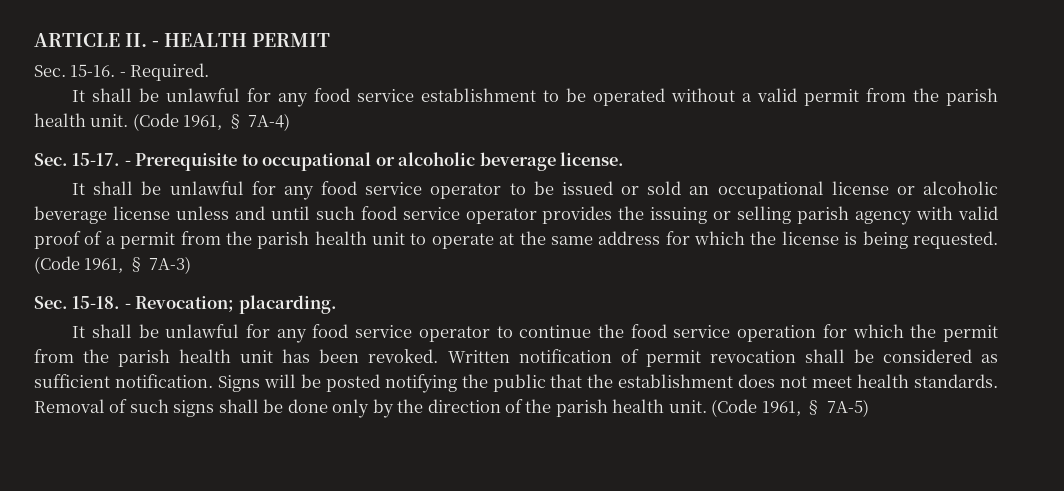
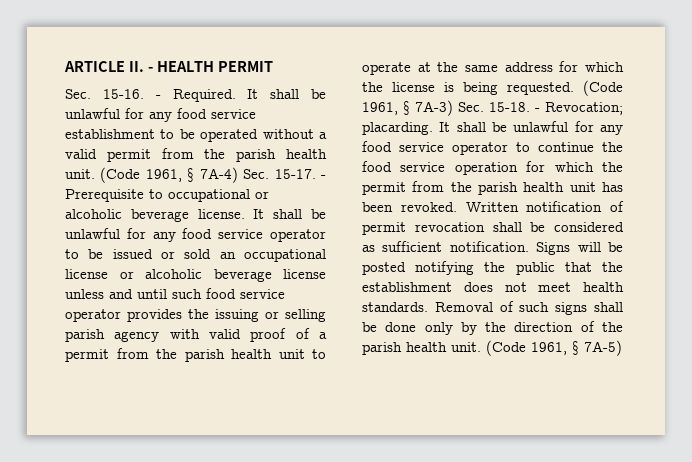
(210, 72) // -> (236, 95) none
(291, 122) // -> (238, 175) none
(625, 159) // -> (245, 214) none
(192, 265) // -> (453, 108) none
(337, 304) // -> (433, 128) none

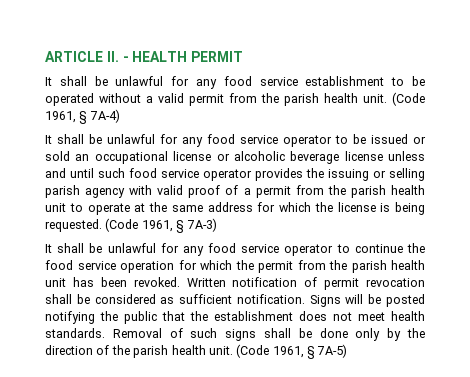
[65,89,236,102] Sec. 15-16. - Required. -> (244, 56) none
[243,169,326,179] [65,189,269,202] [65,209,245,222] Sec. 15-17. - Prerequisite to occupational or alcoholic beverage license. -> (120, 116) //
[458,102,623,115] [362,122,433,135] Sec. 15-18. - Revocation; placarding. -> (217, 225) //

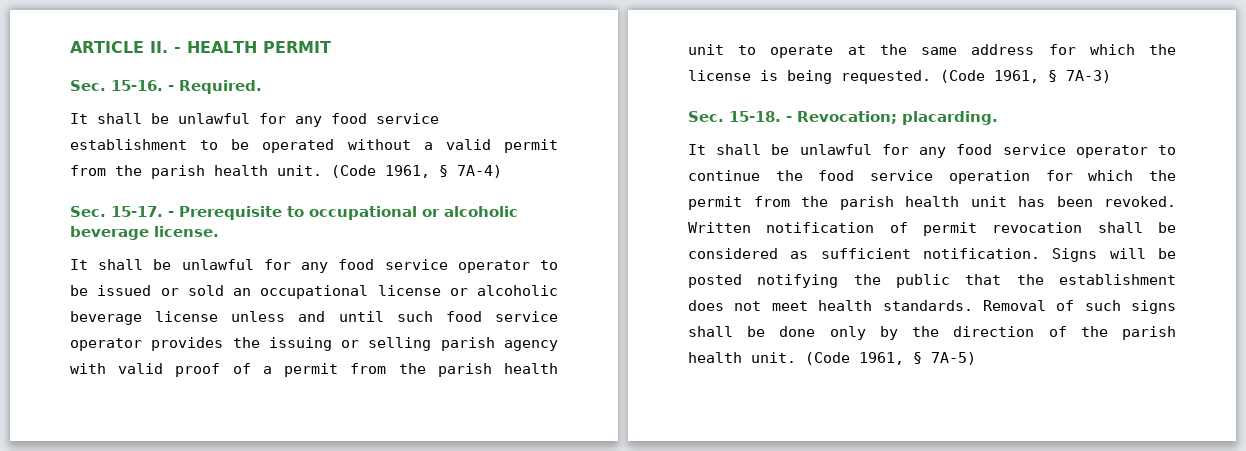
(244, 56) none -> [70,80,262,94] // Sec. 15-16. - Required.
(120, 116) none -> [70,206,518,220] [70,226,219,240] // Sec. 15-17. - Prerequisite to occupational or alcoholic beverage license.
(217, 225) none -> [688,111,998,125] // Sec. 15-18. - Revocation; placarding.

